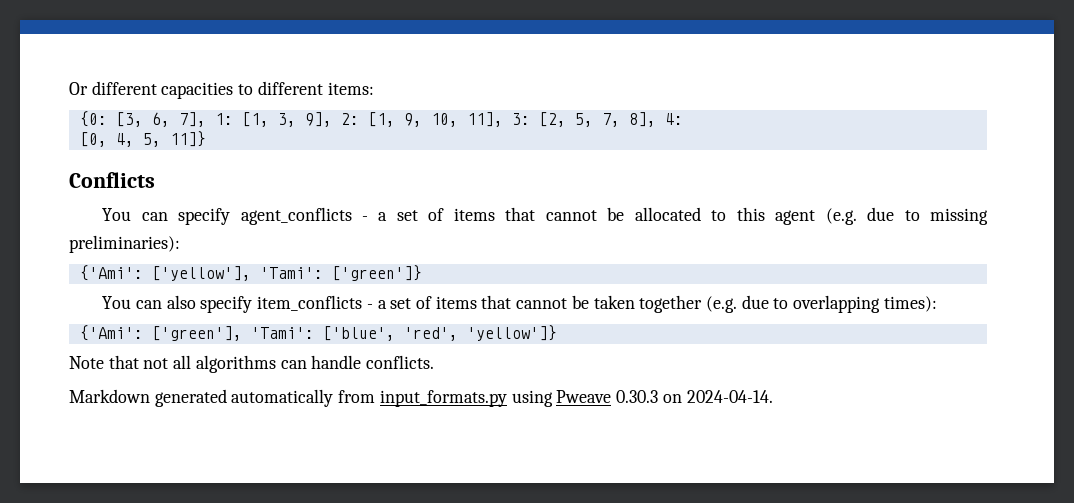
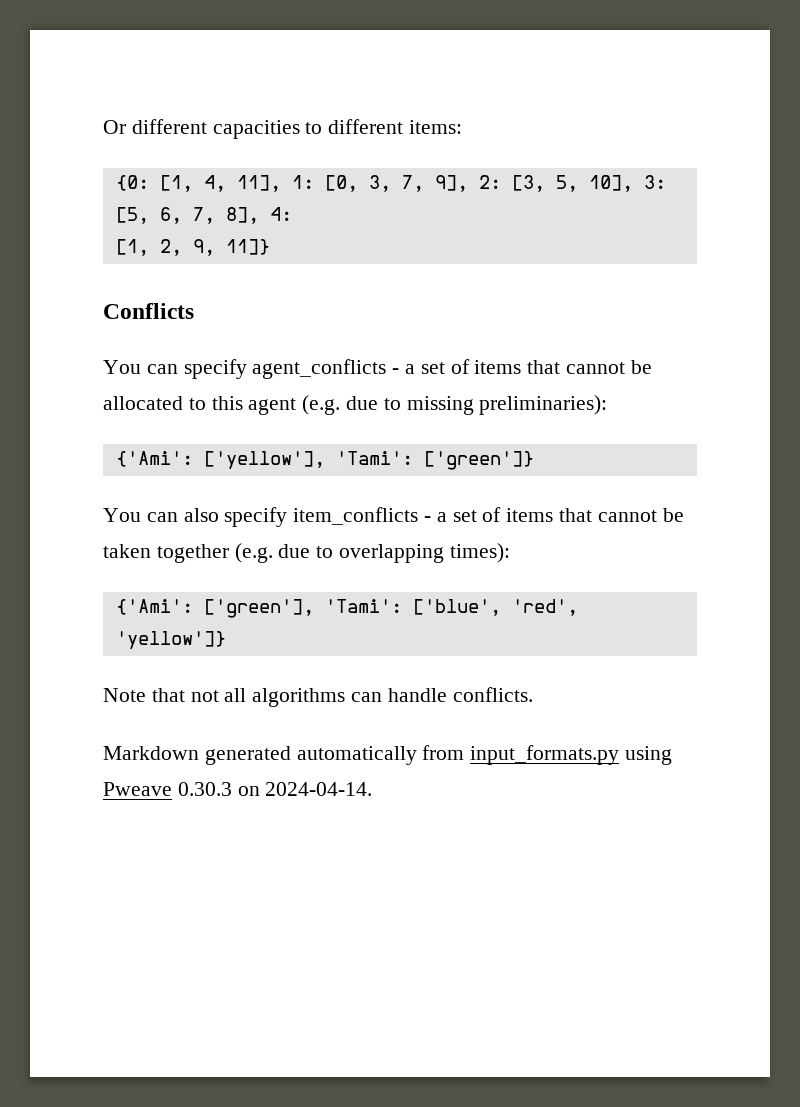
[115,112,593,127] [3, 6, 7], 1: [1, 3, 9], 2: [1, 9, 10, 11], 3: [2, 5, -> [159,175,666,192] [115,207,182,224] [1, 4, 11], 1: [0, 3, 7, 9], 2: [3, 5, 10], 3: [5, 6,
[79,132,161,147] [0, 4, 5, -> [115,239,215,256] [1, 2, 9,

